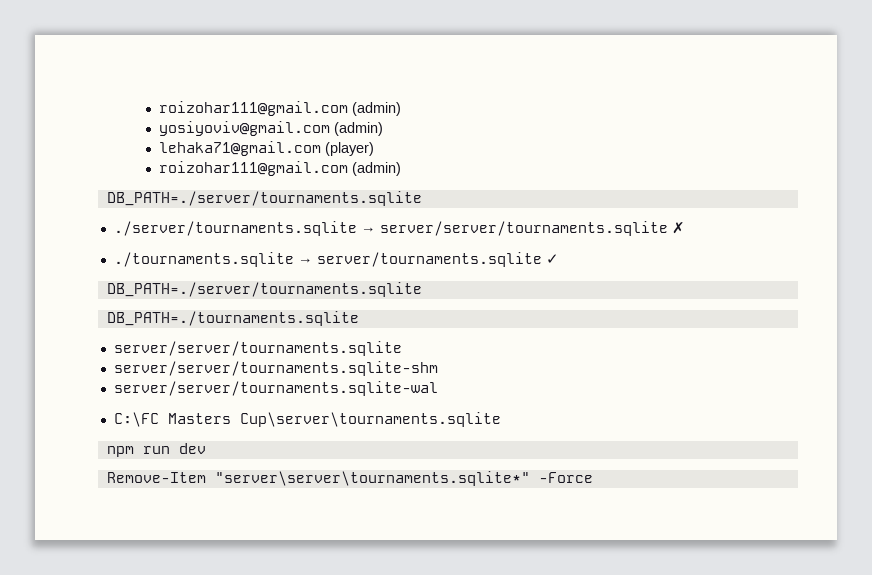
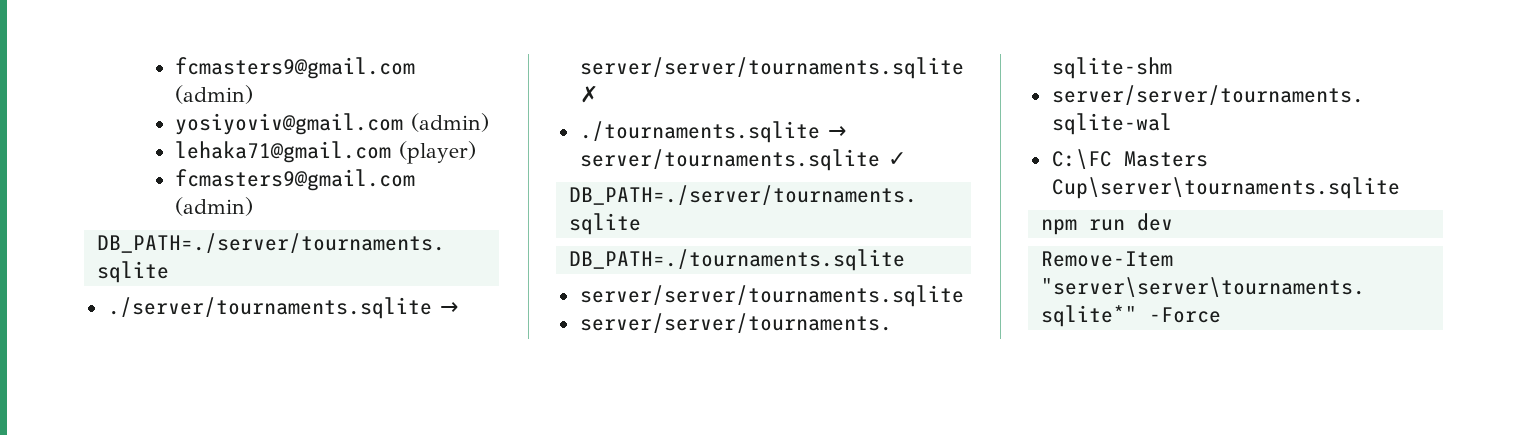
[158,101,348,116] roizohar111@gmail.com -> [175,57,416,79] fcmasters9@gmail.com
[158,161,348,176] roizohar111@gmail.com -> [175,169,416,191] fcmasters9@gmail.com

